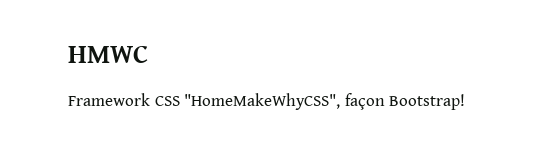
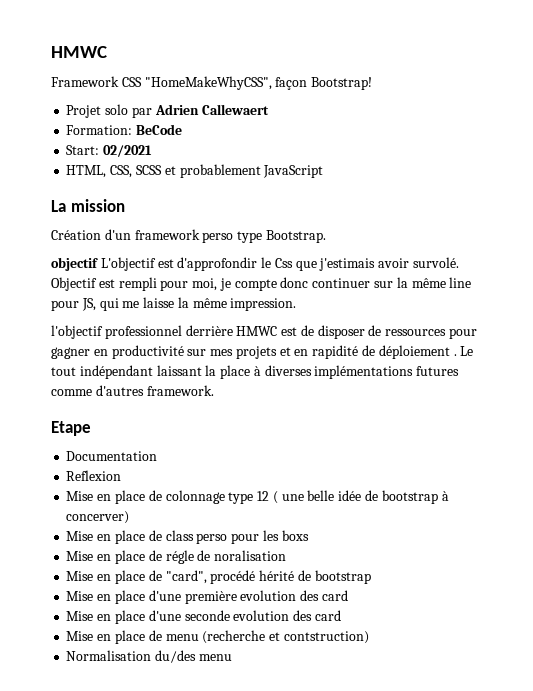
(466, 102) none -> [66,104,269,118] [66,124,183,135] [66,145,153,157] [66,164,324,178] [51,199,125,212] [51,229,326,243] [51,257,460,271] [51,277,472,291] [51,297,297,311] [51,325,478,339] [51,345,474,359] [51,365,460,379] [51,385,214,396] [51,421,91,436] [66,451,158,461] [66,470,122,481] [66,490,449,504] [66,511,130,524] [66,530,309,544] [66,550,287,564] [66,570,371,584] [66,590,348,604] [66,610,341,624] [66,630,369,644] [66,650,232,663] // Projet solo par Adrien Callewaert // Formation: BeCode // Start: 02/2021 // HTML, CSS, SCSS et probablement JavaScript // La mission // Création d'un framework perso type Bootstrap. // objectif L'objectif est d'approfondir le Css que j'estimais avoir survolé. Objectif est rempli pour moi, je compte donc continuer sur la même line pour JS, qui me laisse la même impression. // l'objectif professionnel derrière HMWC est de disposer de ressources pour gagner en productivité sur mes projets et en rapidité de déploiement . Le tout indépendant laissant la place à diverses implémentations futures comme d'autres framework. // Etape // Documentation // Reflexion // Mise en place de colonnage type 12 ( une belle idée de bootstrap à concerver) // Mise en place de class perso pour les boxs // Mise en place de régle de noralisation // Mise en place de "card", procédé hérité de bootstrap // Mise en place d'une première evolution des card // Mise en place d'une seconde evolution des card // Mise en place de menu (recherche et contstruction) // Normalisation du/des menu

